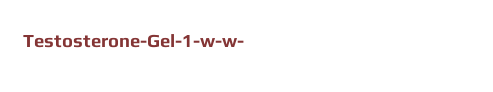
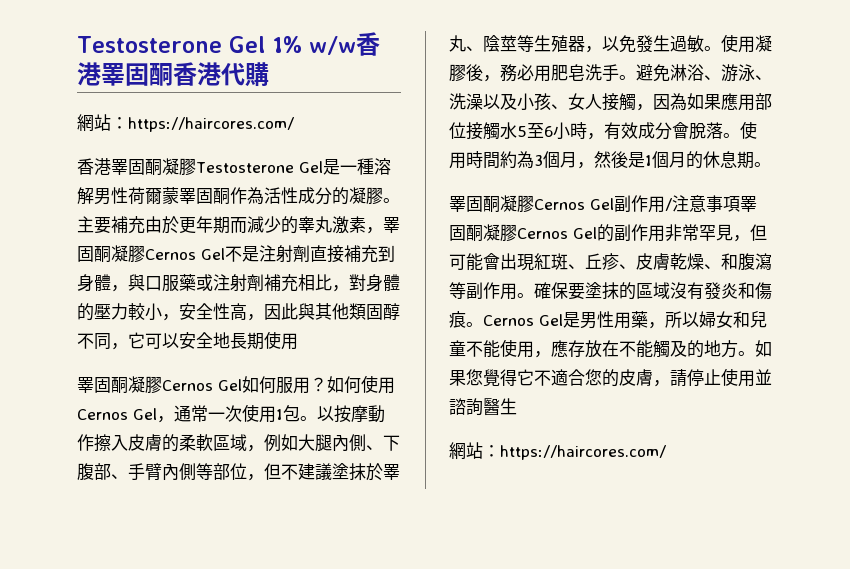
[23,34,244,48] Testosterone-Gel-1-w-w- -> [77,32,380,56] [77,62,269,87] [77,114,294,132] [77,158,391,176] [77,187,400,205] [77,216,400,234] [77,245,395,263] [77,274,400,292] [77,303,400,321] [77,331,298,350] [77,375,395,394] [77,404,385,423] [77,434,400,452] [77,463,400,481] [449,34,772,53] [449,64,772,82] [449,93,772,111] [449,121,757,140] [449,151,771,169] [449,195,757,213] [449,224,767,242] [449,253,772,271] [449,282,772,300] [449,311,767,329] [449,339,772,358] [449,368,772,387] [449,398,517,416] [449,442,666,460] Testosterone Gel 1% w/w香港睪固酮香港代購 // 網站：https://haircores.com/ // 香港睪固酮凝膠Testosterone Gel是一種溶解男性荷爾蒙睪固酮作為活性成分的凝膠。主要補充由於更年期而減少的睾丸激素，睪固酮凝膠Cernos Gel不是注射劑直接補充到身體，與口服藥或注射劑補充相比，對身體的壓力較小，安全性高，因此與其他類固醇不同，它可以安全地長期使用 // 睪固酮凝膠Cernos Gel如何服用？如何使用Cernos Gel，通常一次使用1包。以按摩動作擦入皮膚的柔軟區域，例如大腿內側、下腹部、手臂內側等部位，但不建議塗抹於睪丸、陰莖等生殖器，以免發生過敏。使用凝膠後，務必用肥皂洗手。避免淋浴、游泳、洗澡以及小孩、女人接觸，因為如果應用部位接觸水5至6小時，有效成分會脫落。使用時間約為3個月，然後是1個月的休息期。 // 睪固酮凝膠Cernos Gel副作用/注意事項睪固酮凝膠Cernos Gel的副作用非常罕見，但可能會出現紅斑、丘疹、皮膚乾燥、和腹瀉等副作用。確保要塗抹的區域沒有發炎和傷痕。Cernos Gel是男性用藥，所以婦女和兒童不能使用，應存放在不能觸及的地方。如果您覺得它不適合您的皮膚，請停止使用並諮詢醫生 // 網站：https://haircores.com/

